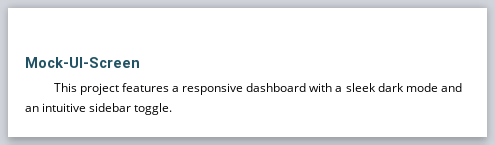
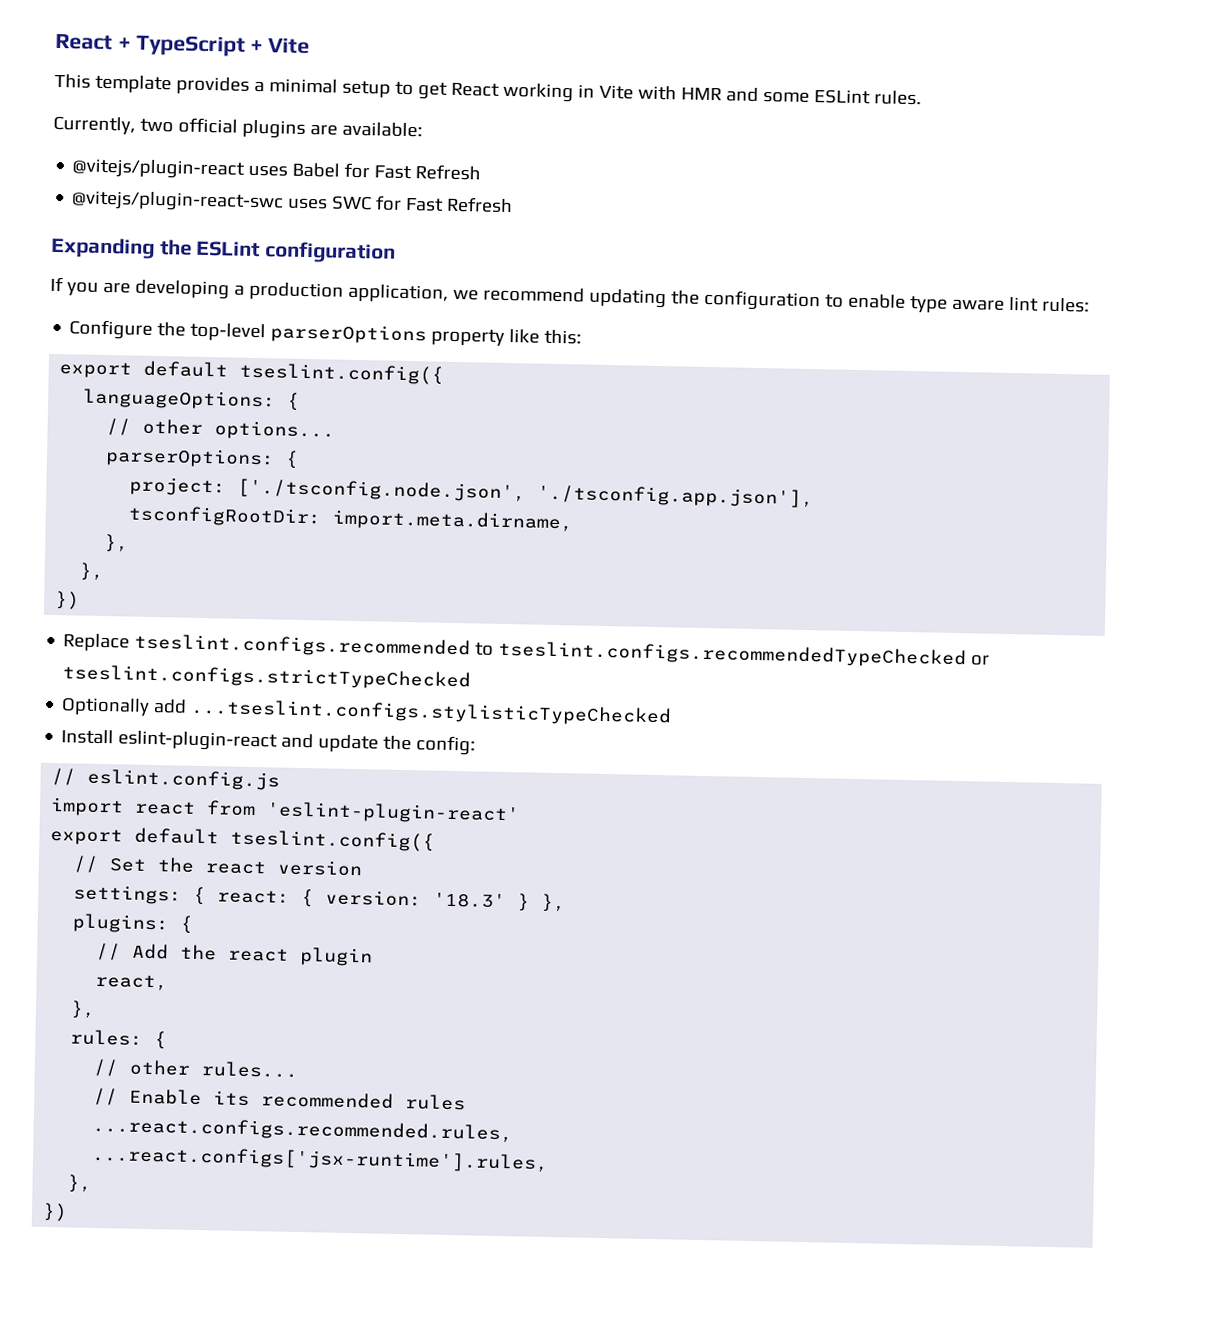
[25,57,140,68] [53,83,462,95] [25,103,173,115] Mock-UI-Screen // This project features a responsive dashboard with a sleek dark mode and an intuitive sidebar toggle. -> [55,33,311,57] [54,73,922,106] [53,115,423,139] [72,158,482,181] [71,190,514,214] [51,236,396,264] [50,276,1090,313] [69,319,583,346] [59,360,445,385] [83,388,301,411] [106,418,336,441] [105,447,300,469] [129,476,815,509] [128,505,574,533] [104,534,130,553] [79,562,105,582] [55,591,81,610] [63,633,991,669] [62,664,472,691] [61,697,673,727] [61,729,477,756] [51,768,281,791] [50,797,521,825] [50,827,436,852] [73,855,364,877] [73,884,567,913] [72,913,194,934] [96,942,374,967] [95,973,169,991] [70,1000,97,1019] [70,1029,168,1050] [93,1058,300,1078] [93,1087,467,1111] [92,1116,514,1144] [91,1145,550,1173] [67,1174,93,1193] [42,1202,69,1222] React + TypeScript + Vite // This template provides a minimal setup to get React working in Vite with HMR and some ESLint rules. // Currently, two official plugins are available: // @vitejs/plugin-react uses Babel for Fast Refresh // @vitejs/plugin-react-swc uses SWC for Fast Refresh // Expanding the ESLint configuration // If you are developing a production application, we recommend updating the configuration to enable type aware lint rules: // Configure the top-level parserOptions property like this: // export default tseslint.config({ // languageOptions: { // // other options... // parserOptions: { // project: ['./tsconfig.node.json', './tsconfig.app.json'], // tsconfigRootDir: import.meta.dirname, // }, // }, // }) // Replace tseslint.configs.recommended to tseslint.configs.recommendedTypeChecked or tseslint.configs.strictTypeChecked // Optionally add ...tseslint.configs.stylisticTypeChecked // Install eslint-plugin-react and update the config: // // eslint.config.js // import react from 'eslint-plugin-react' // export default tseslint.config({ // // Set the react version // settings: { react: { version: '18.3' } }, // plugins: { // // Add the react plugin // react, // }, // rules: { // // other rules... // // Enable its recommended rules // ...react.configs.recommended.rules, // ...react.configs['jsx-runtime'].rules, // }, // })

